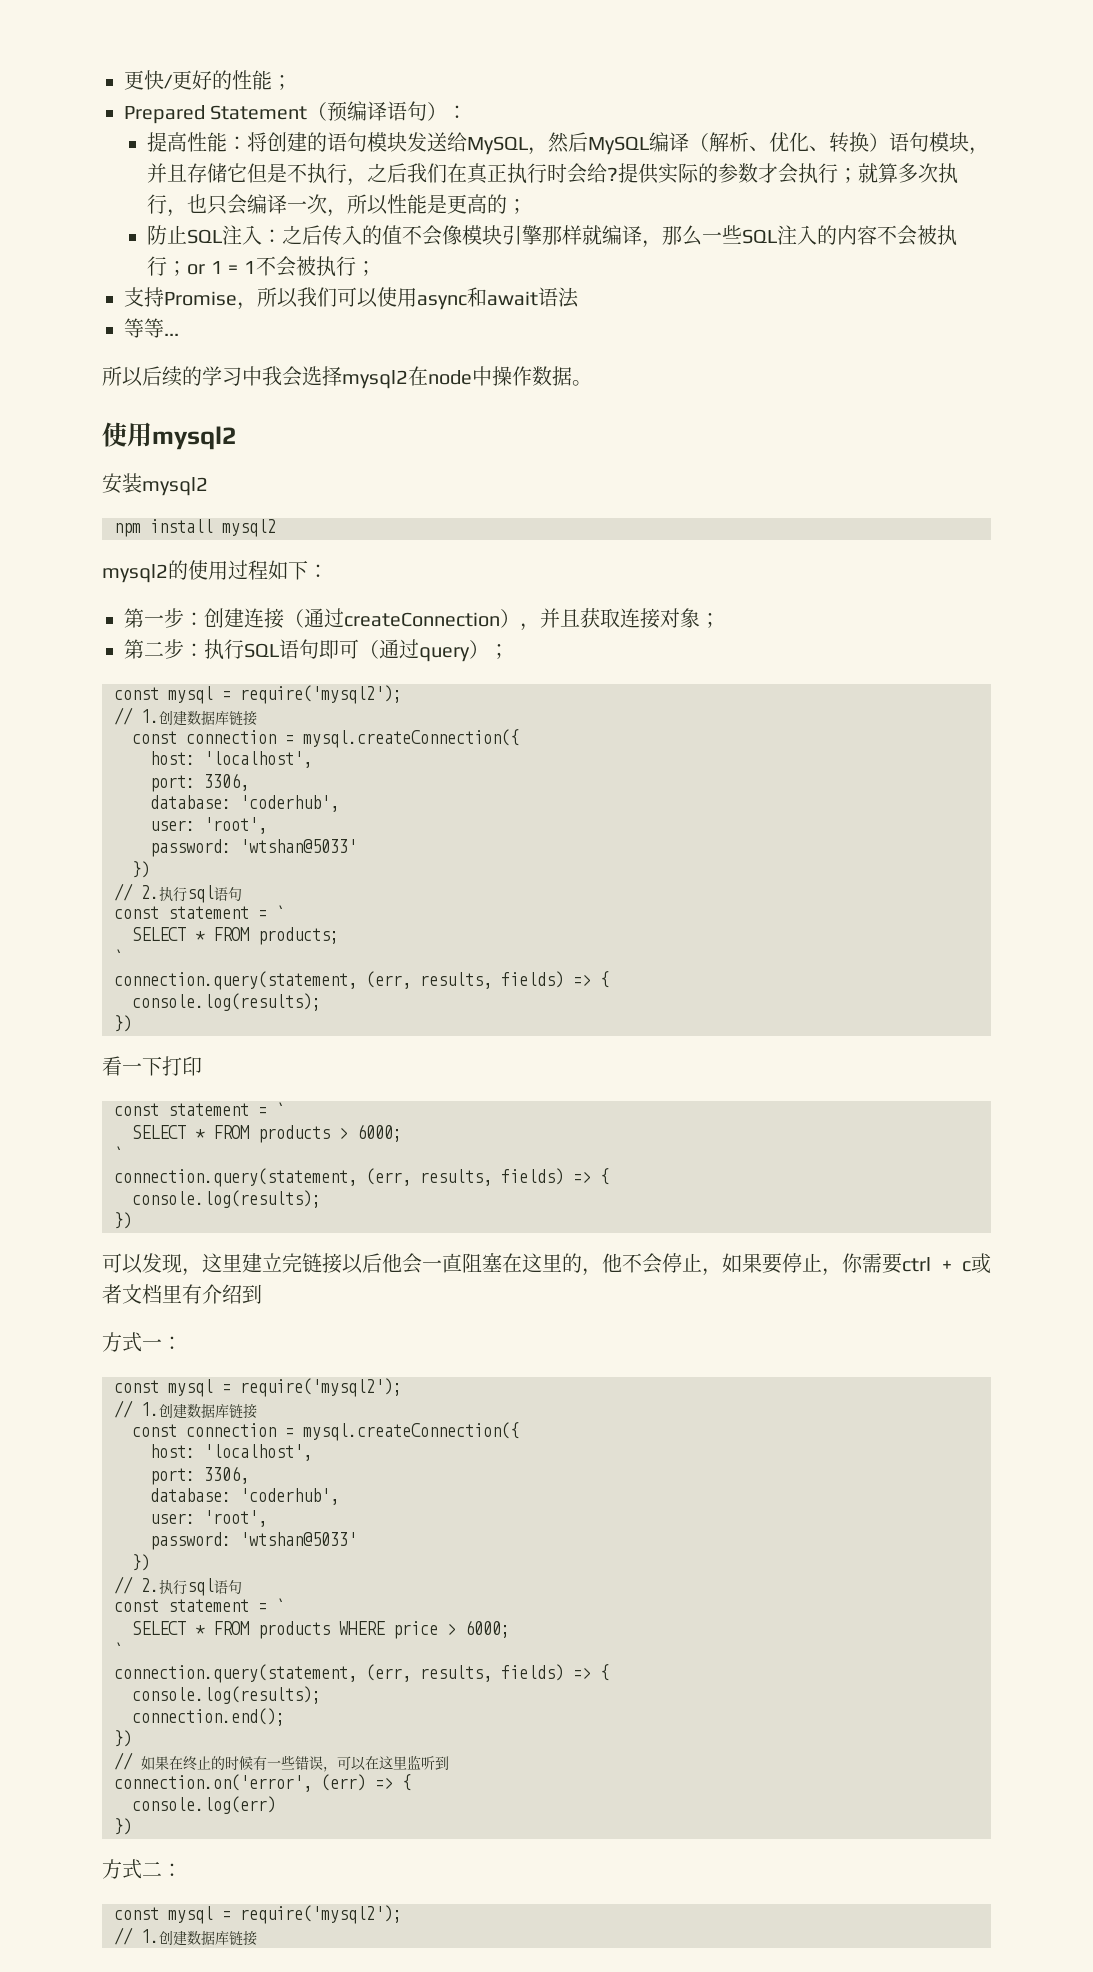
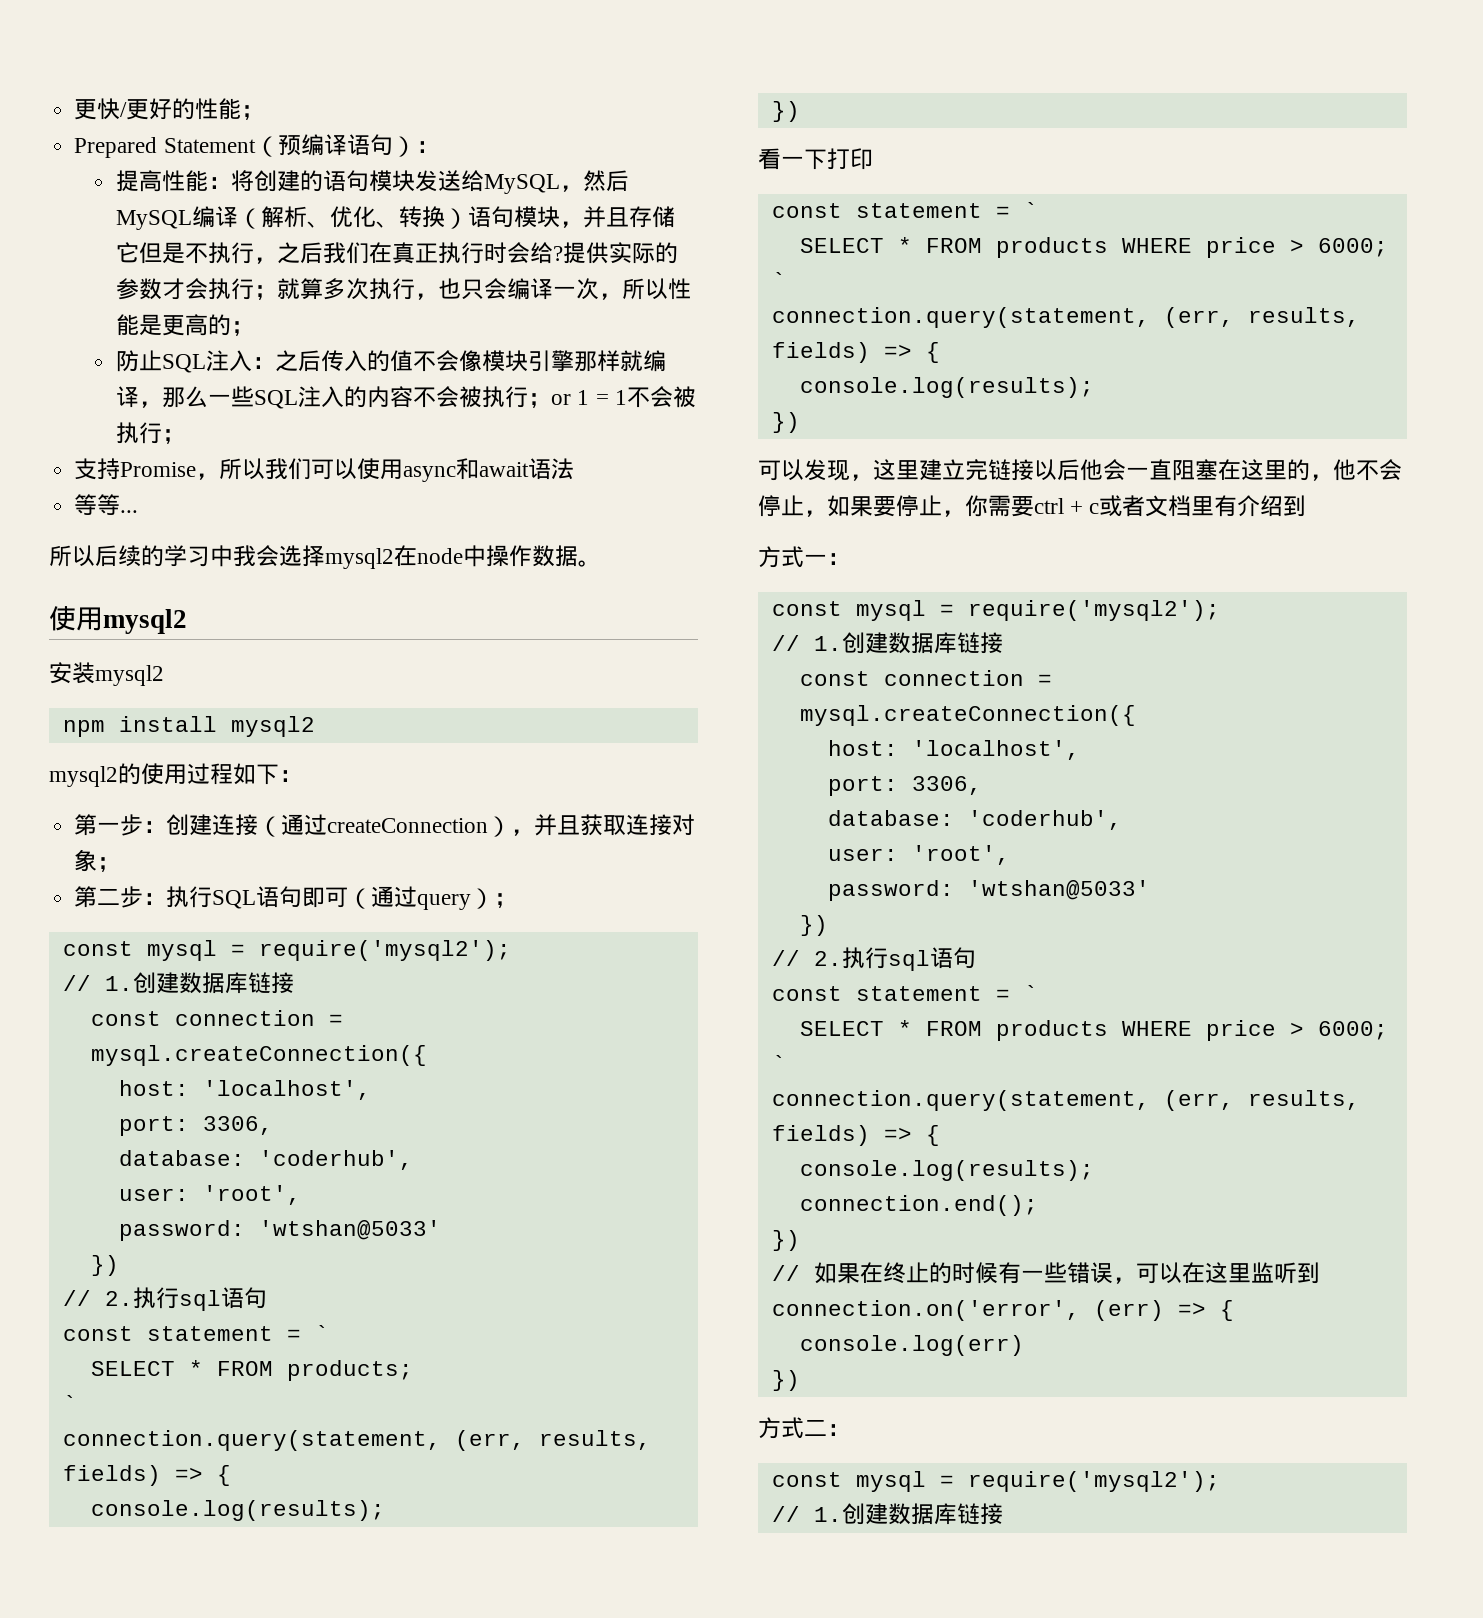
(330, 1134) none -> [1121,237,1276,258] WHERE price

